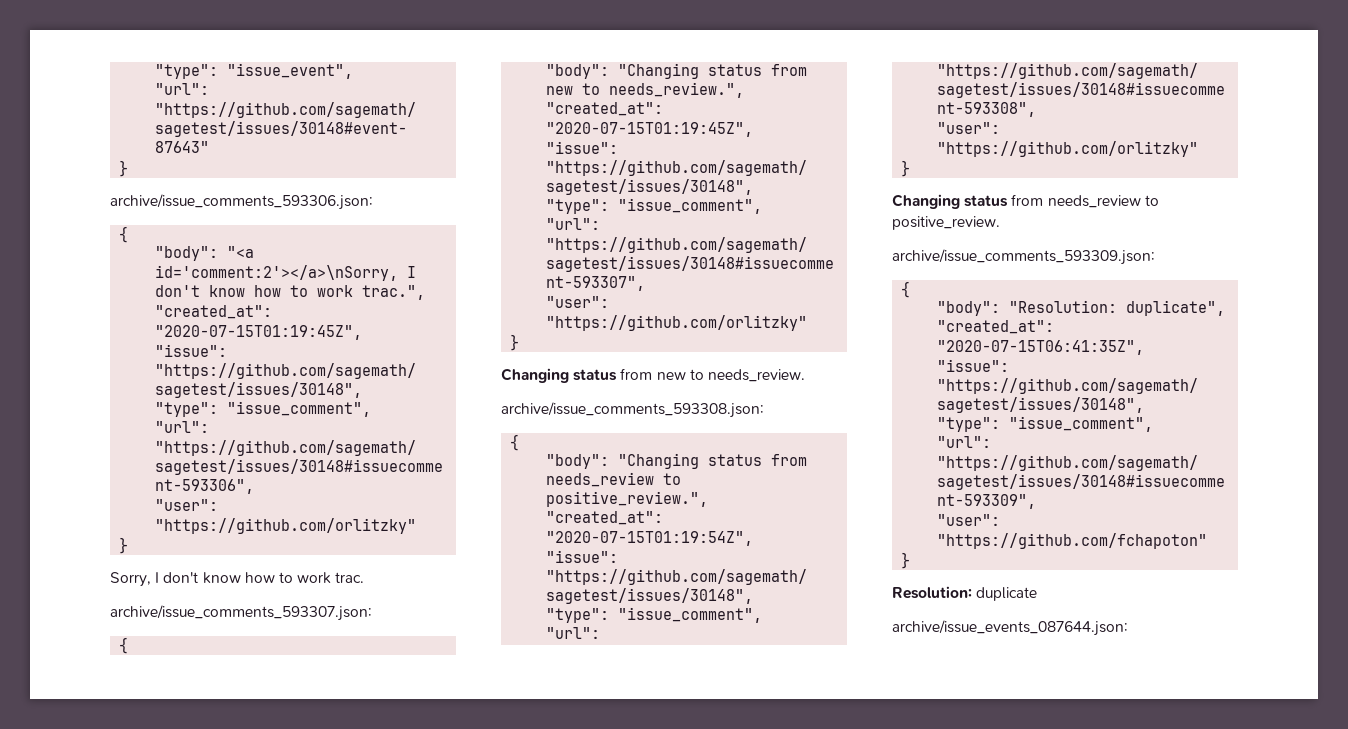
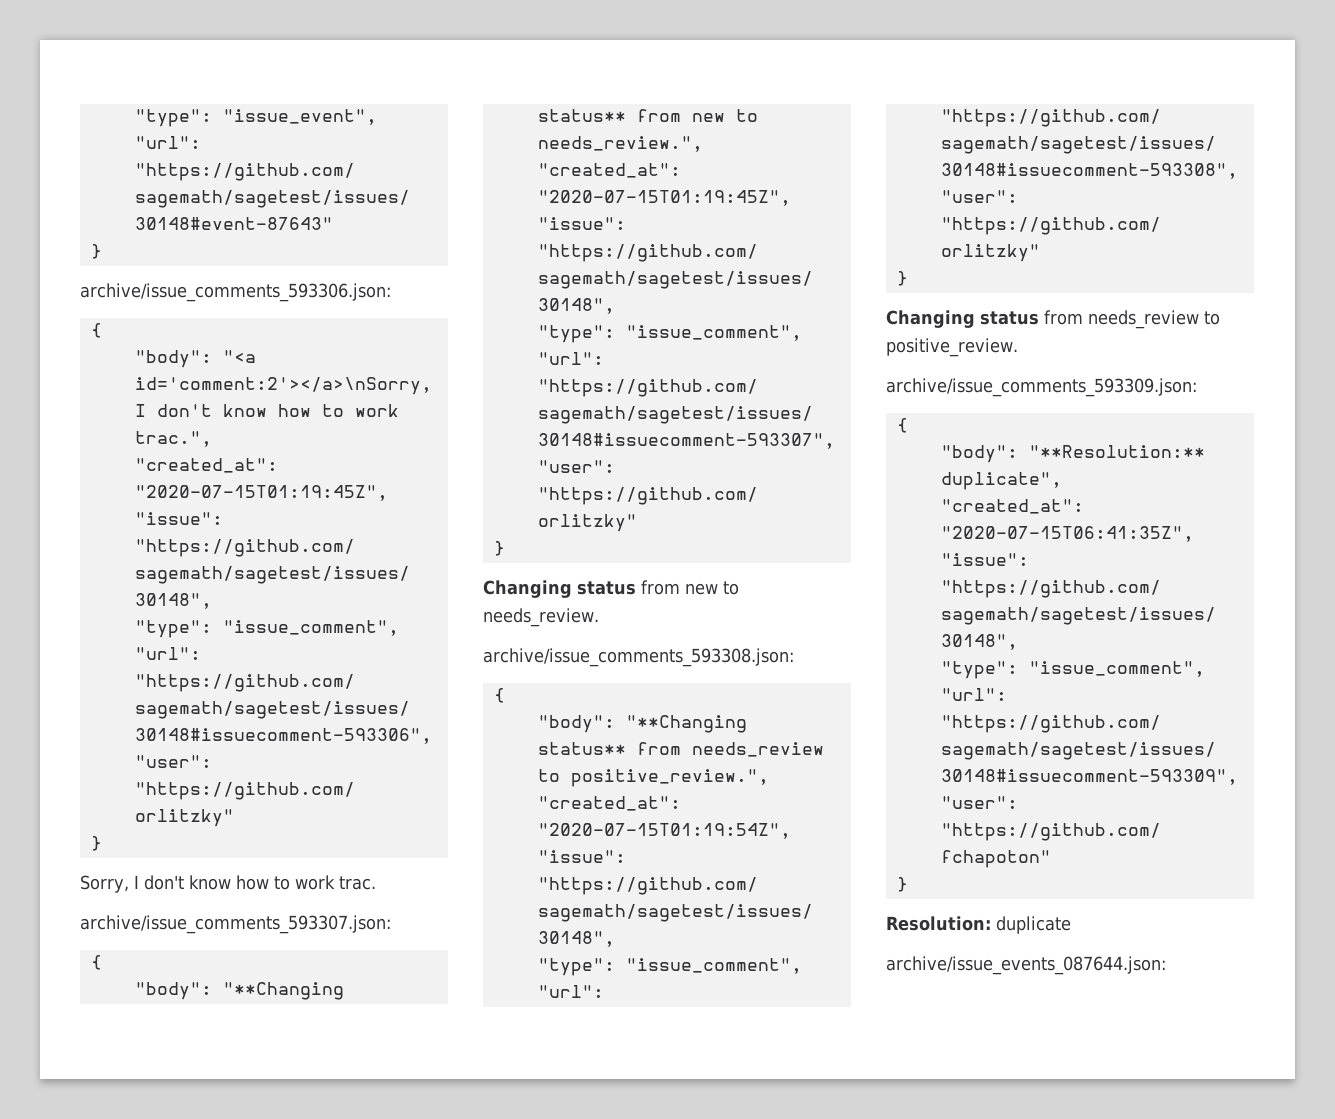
[618,63,763,79] "Changing status -> [222,982,344,1000] [537,109,626,122] "**Changing status**
[618,453,763,469] "Changing status -> [625,715,747,733] [537,742,626,755] "**Changing status**
[1009,300,1118,313] "Resolution: -> [1028,445,1205,458] "**Resolution:**

